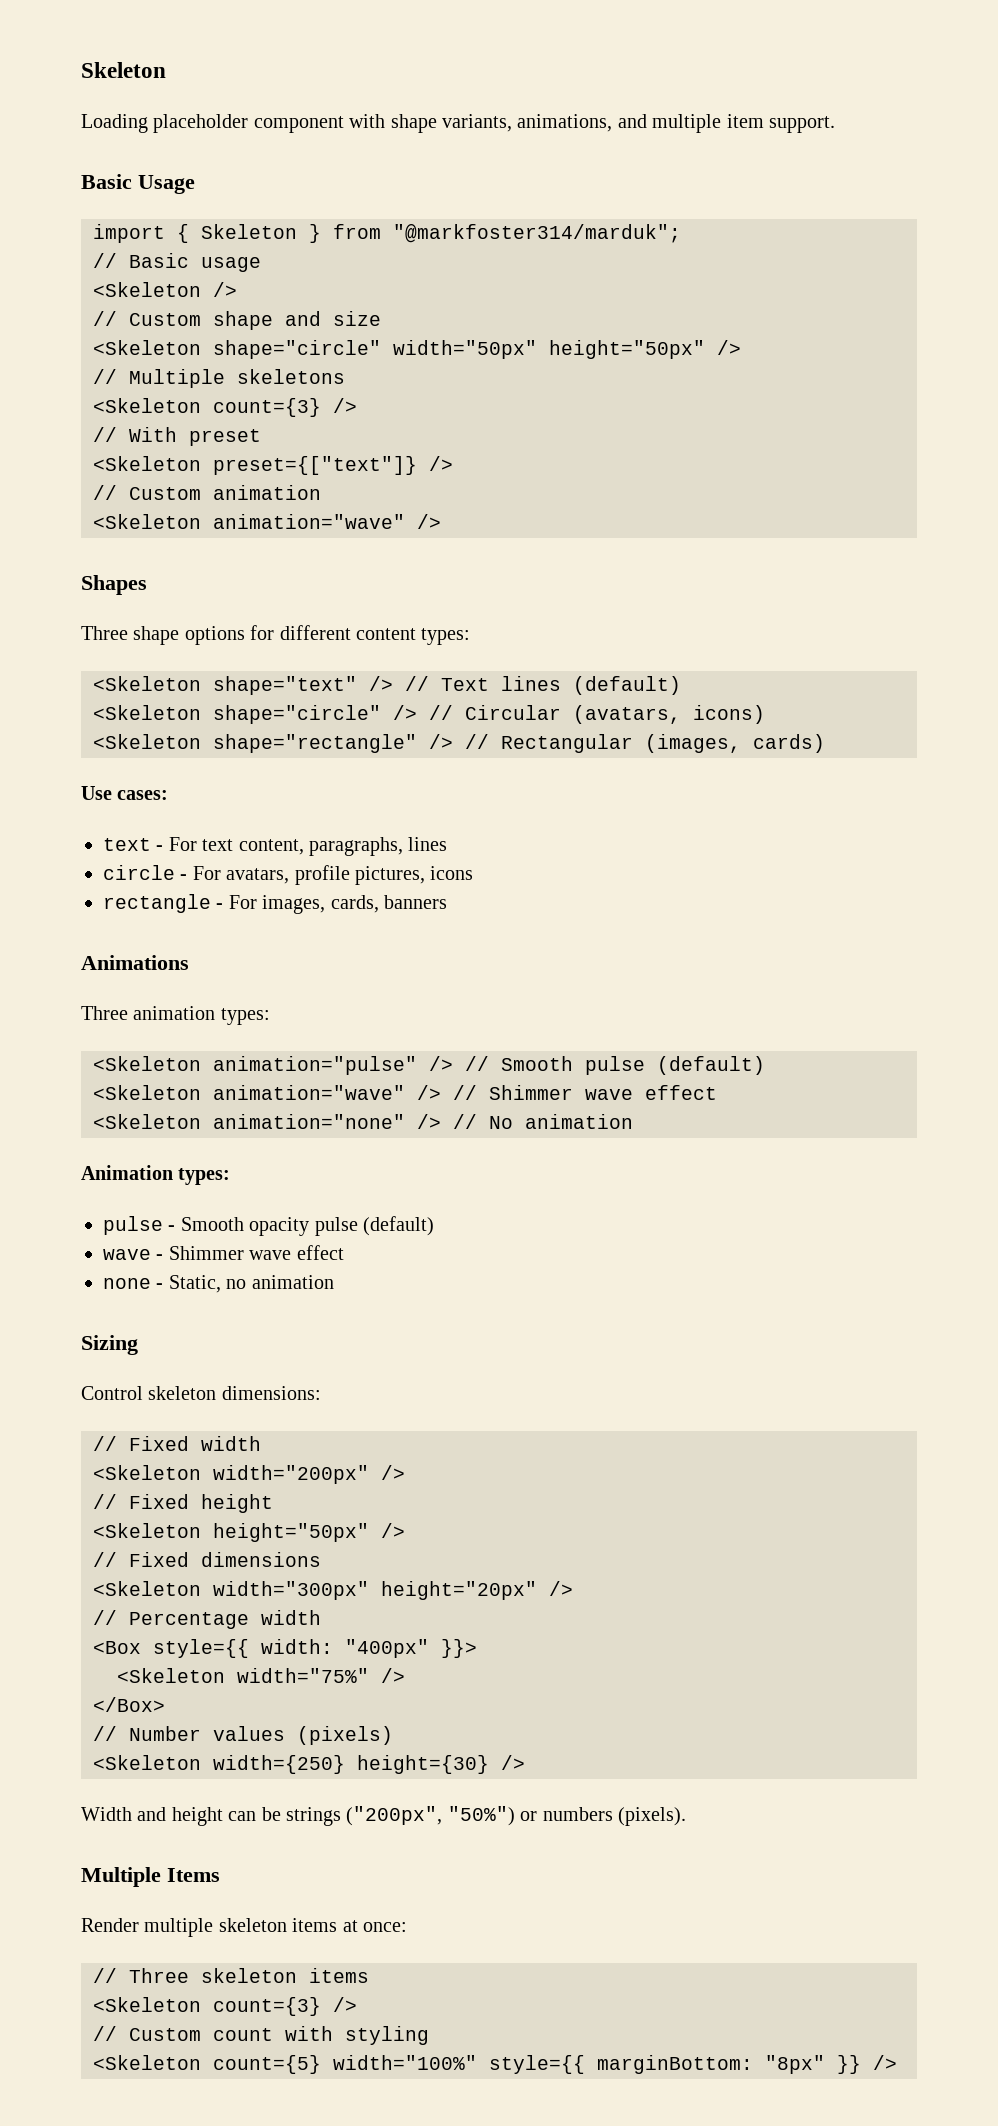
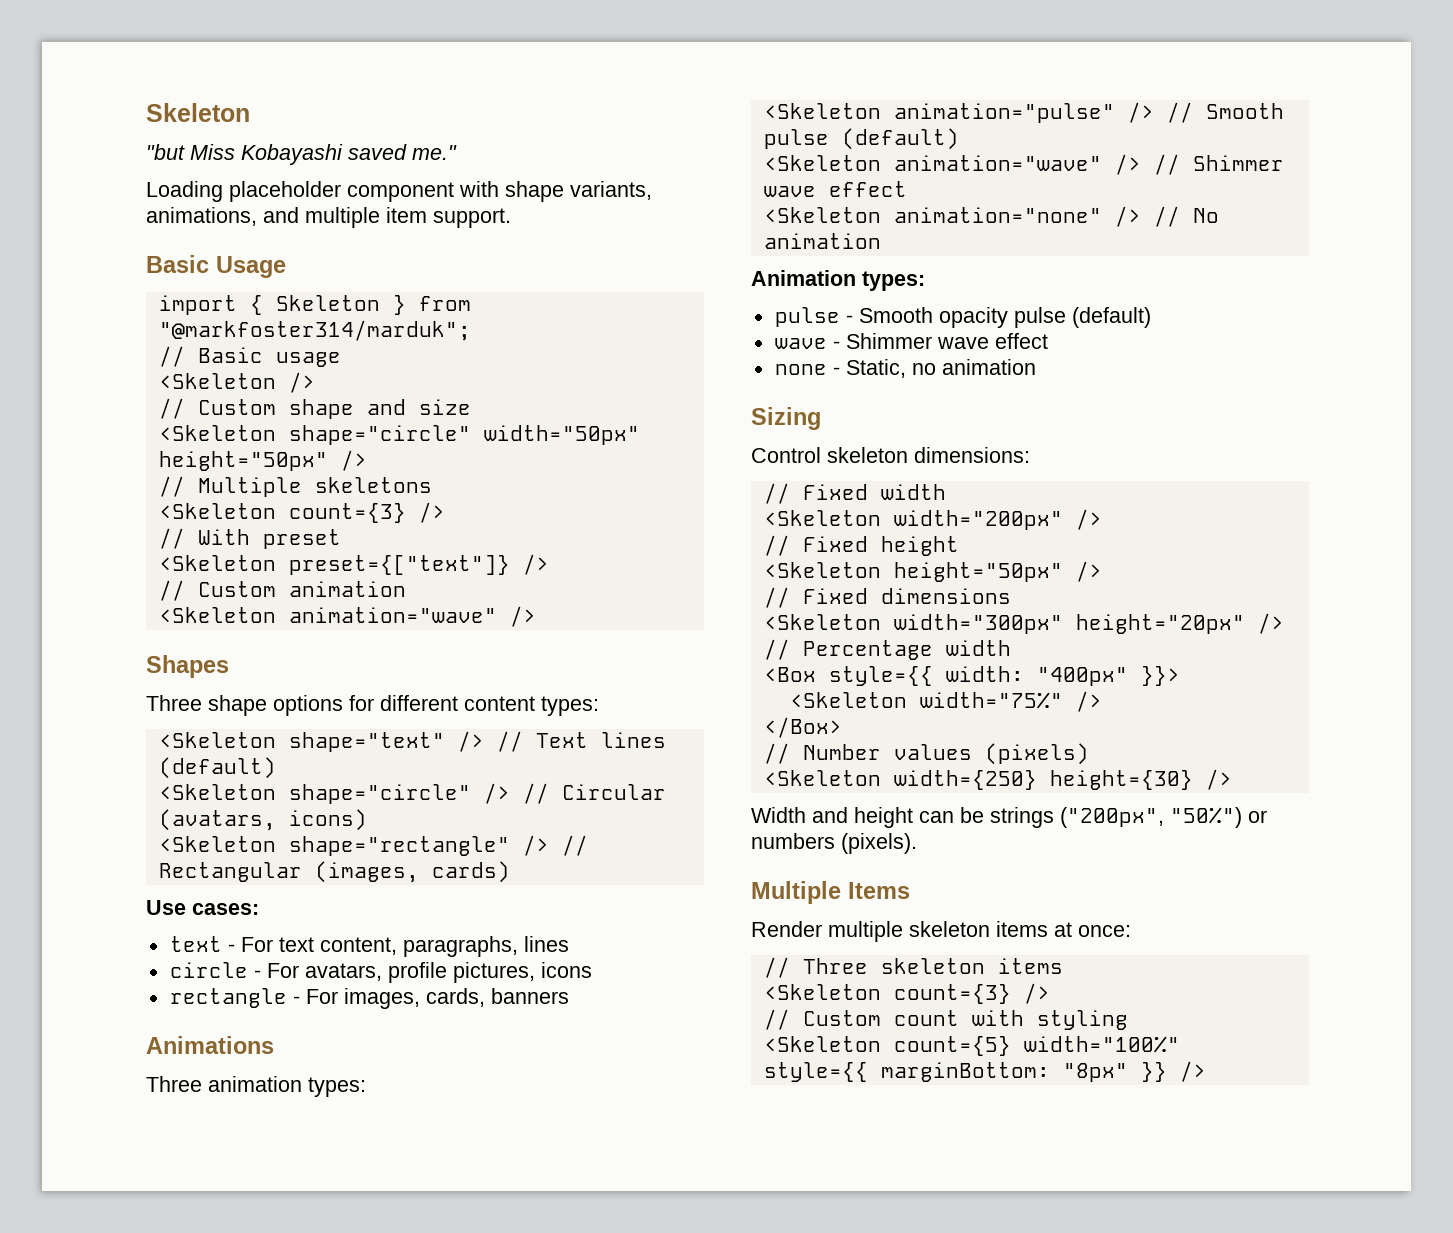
[81,62,166,78] Skeleton -> [146,103,250,122] [146,144,457,165] Skeleton // "but Miss Kobayashi saved me."

